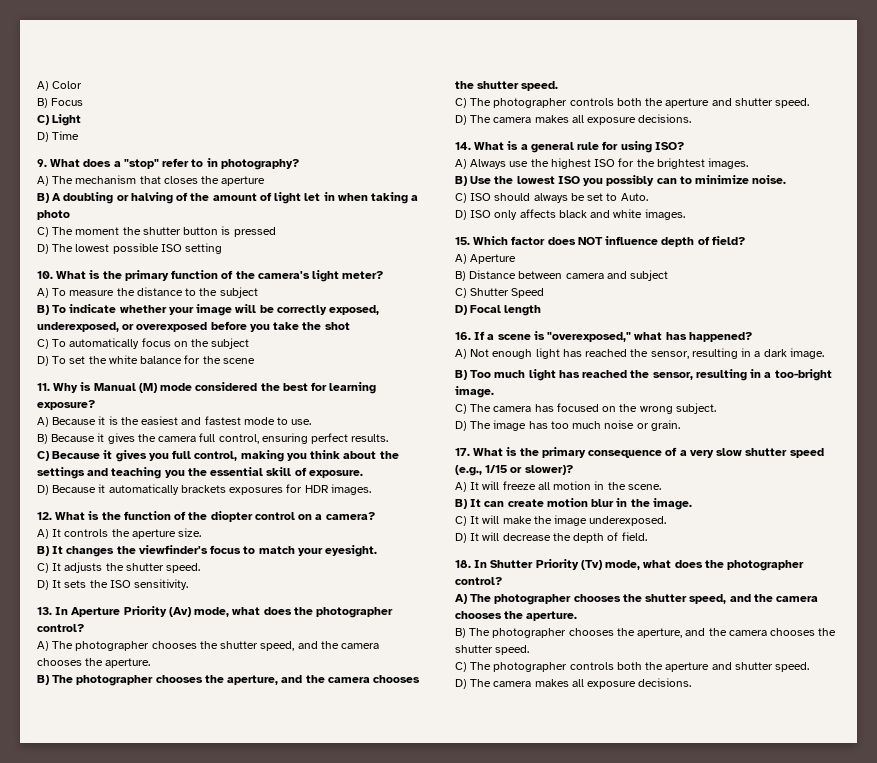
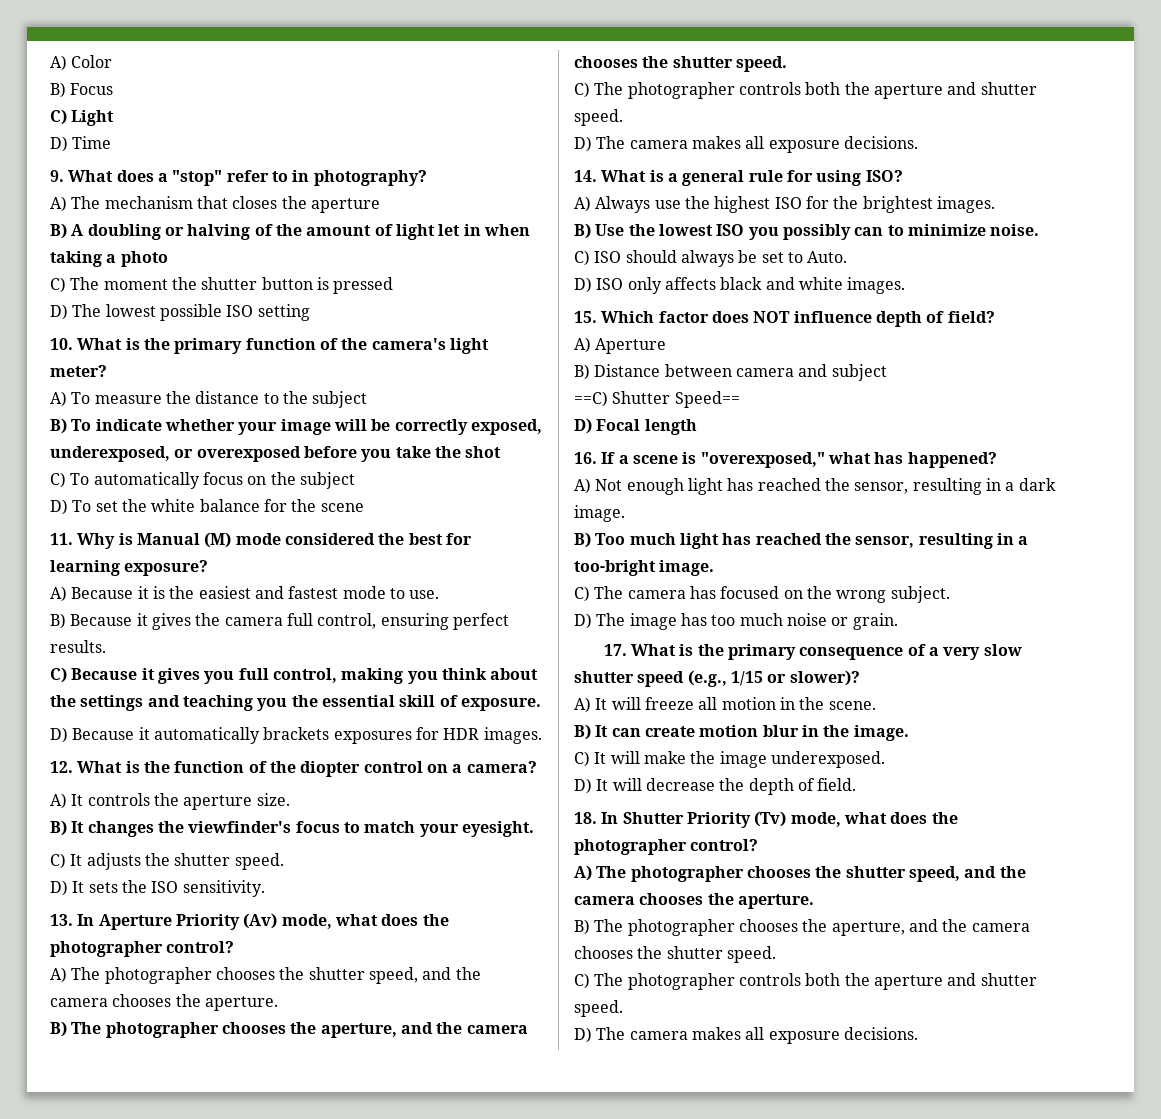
[455,288,545,298] C) Shutter Speed -> [574,391,740,408] ==C) Shutter Speed==

